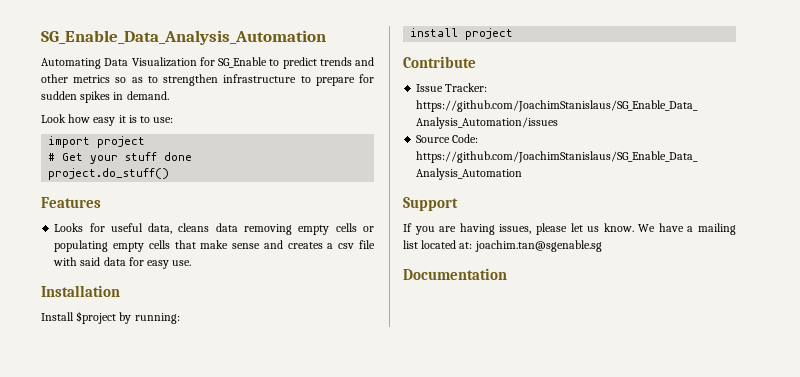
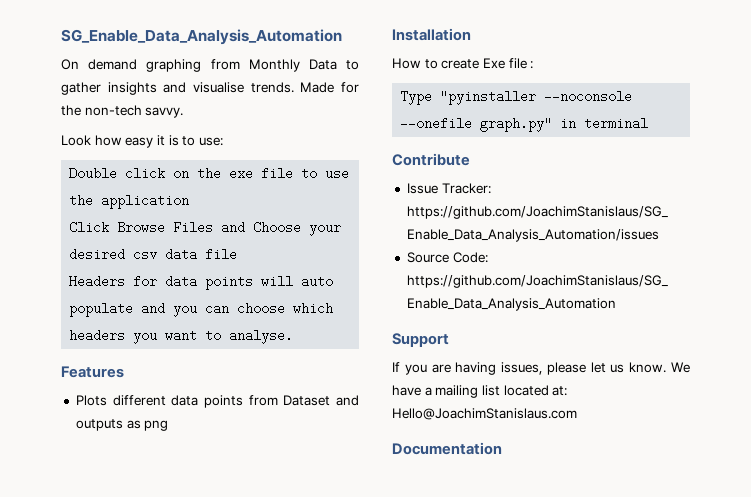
[41,57,374,69] [41,74,374,86] [41,91,169,103] Automating Data Visualization for SG_Enable to predict trends and other metrics so as to strengthen infrastructure to prepare for sudden spikes in demand. -> [61,59,359,72] [61,82,359,95] [61,105,184,118] On demand graphing from Monthly Data to gather insights and visualise trends. Made for the non-tech savvy.
[48,136,146,148] [48,152,193,164] [48,168,170,180] [41,197,101,208] [54,223,374,235] [54,240,375,252] [53,257,192,269] [41,285,120,297] [41,311,180,324] [410,28,514,40] import project // # Get your stuff done // project.do_stuff() // Features // Looks for useful data, cleans data removing empty cells or populating empty cells that make sense and creates a csv file with said data for easy use. // Installation // Install $project by running: // install project -> [69,167,350,180] [69,194,190,209] [69,221,342,236] [69,248,238,261] [69,275,334,290] [69,302,334,317] [69,329,294,344] [61,366,124,378] [75,395,359,408] [75,419,169,431] [392,28,471,41] [392,58,534,69] [400,90,633,105] [400,117,649,132] Double click on the exe file to use the application // Click Browse Files and Choose your desired csv data file // Headers for data points will auto populate and you can choose which headers you want to analyse. // Features // Plots different data points from Dataset and outputs as png // Installation // How to create Exe file : // Type "pyinstaller --noconsole --onefile graph.py" in terminal
[474,240,602,252] joachim.tan@sgenable.sg -> [392,408,577,420] Hello@JoachimStanislaus.com

